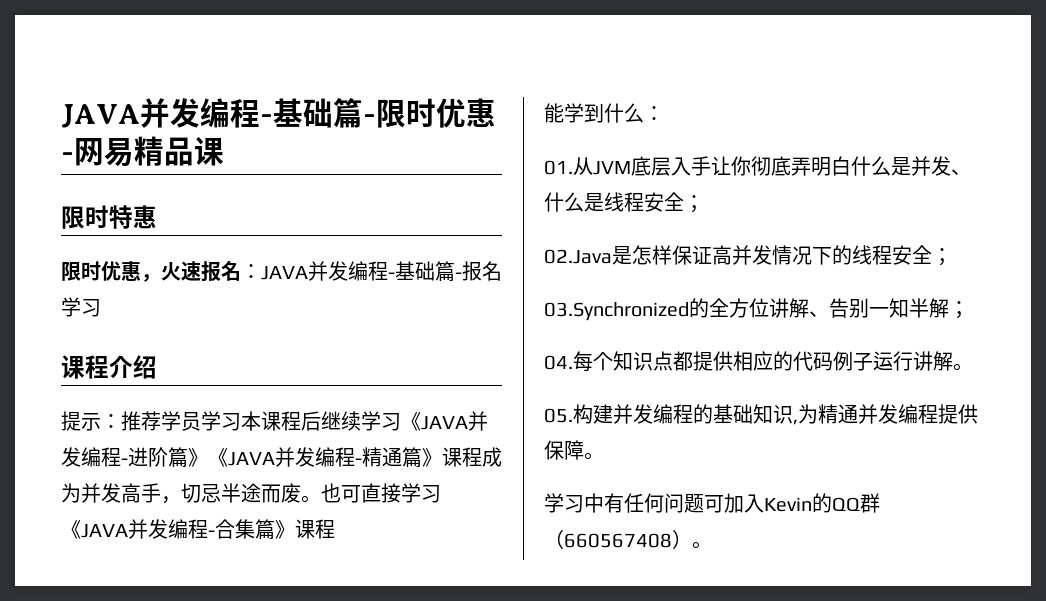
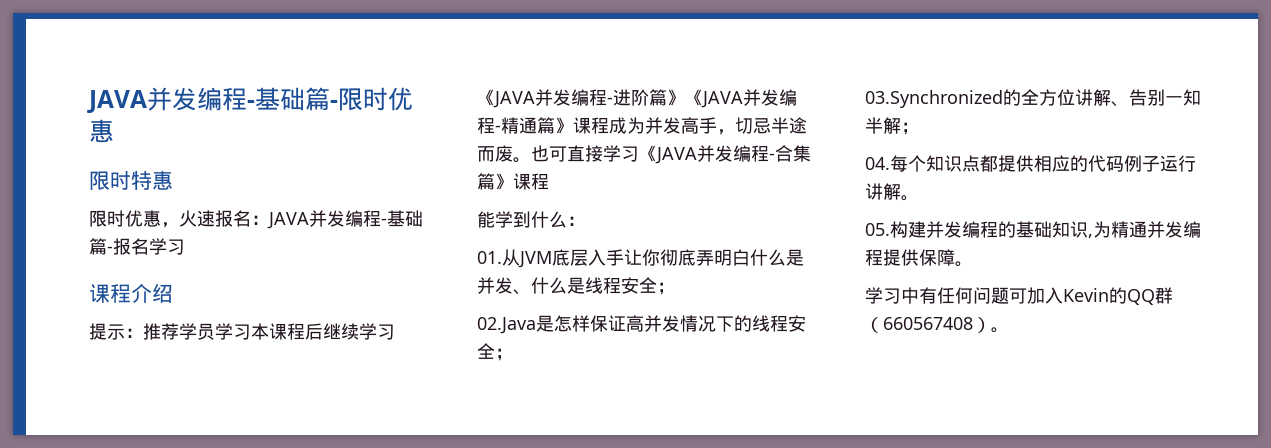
[61,136,224,167] -网易精品课 -> (114, 131) none

